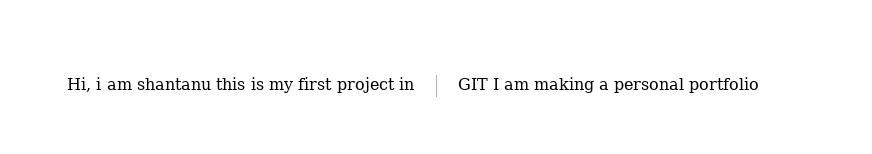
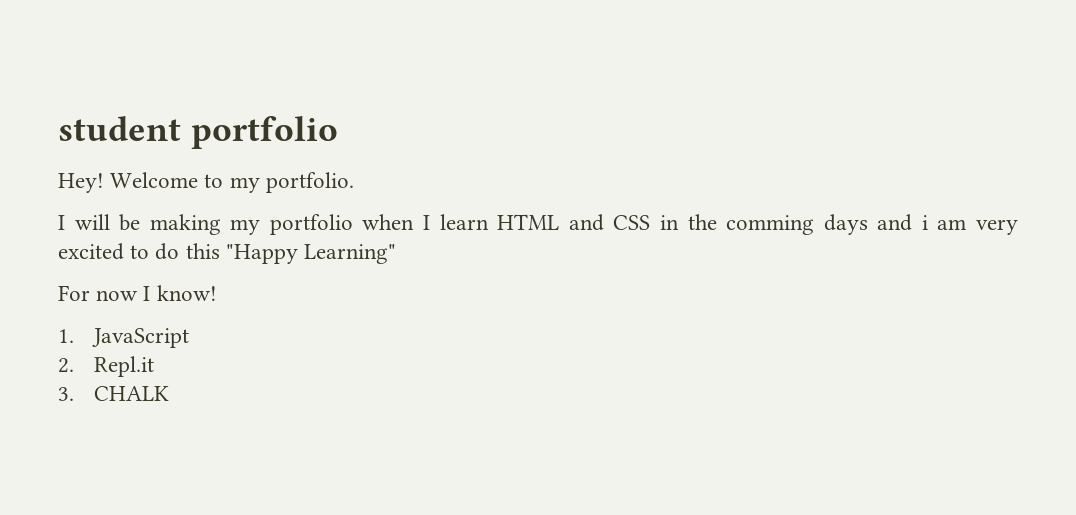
[67,77,759,93] Hi, i am shantanu this is my first project in GIT I am making a personal portfolio -> [58,116,338,149] [58,172,354,193] [58,214,1018,235] [58,243,397,264] [58,285,217,301] [58,328,189,348] [58,356,154,377] [58,386,169,401] student portfolio // Hey! Welcome to my portfolio. // I will be making my portfolio when I learn HTML and CSS in the comming days and i am very excited to do this "Happy Learning" // For now I know! // 1. JavaScript // 2. Repl.it // 3. CHALK

